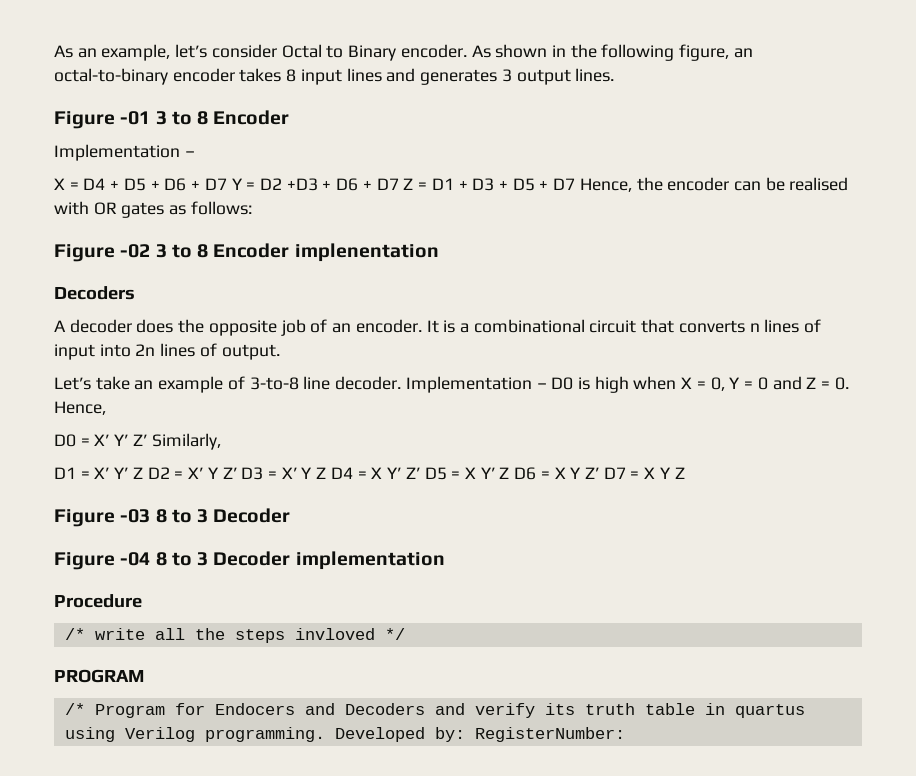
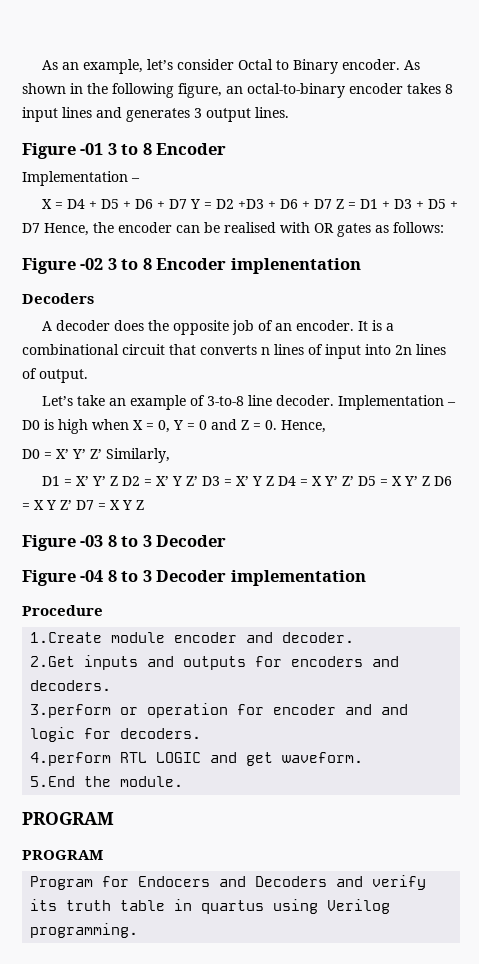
[64,628,405,643] [54,669,144,683] [64,703,85,715] /* write all the steps invloved */ // PROGRAM // /* -> [30,632,355,643] [30,655,400,670] [30,680,112,691] [30,703,409,718] [30,727,202,742] [30,752,364,766] [30,776,184,787] [22,812,114,825] [22,850,103,860] 1.Create module encoder and decoder. // 2.Get inputs and outputs for encoders and decoders. // 3.perform or operation for encoder and and logic for decoders. // 4.perform RTL LOGIC and get waveform. // 5.End the module. // PROGRAM // PROGRAM //
[334,727,625,742] Developed by: RegisterNumber: -> (139, 930) none

